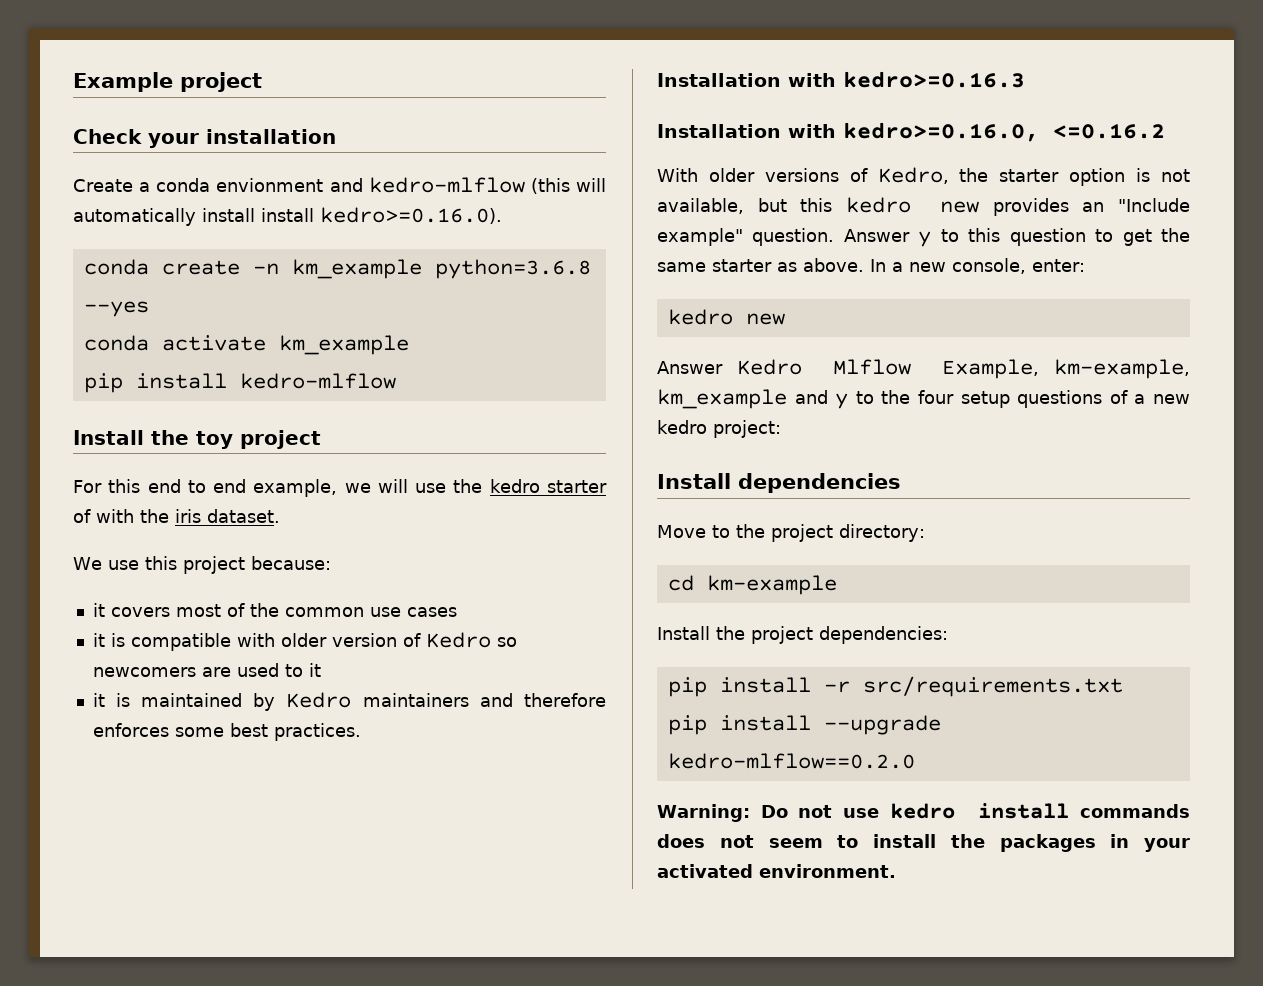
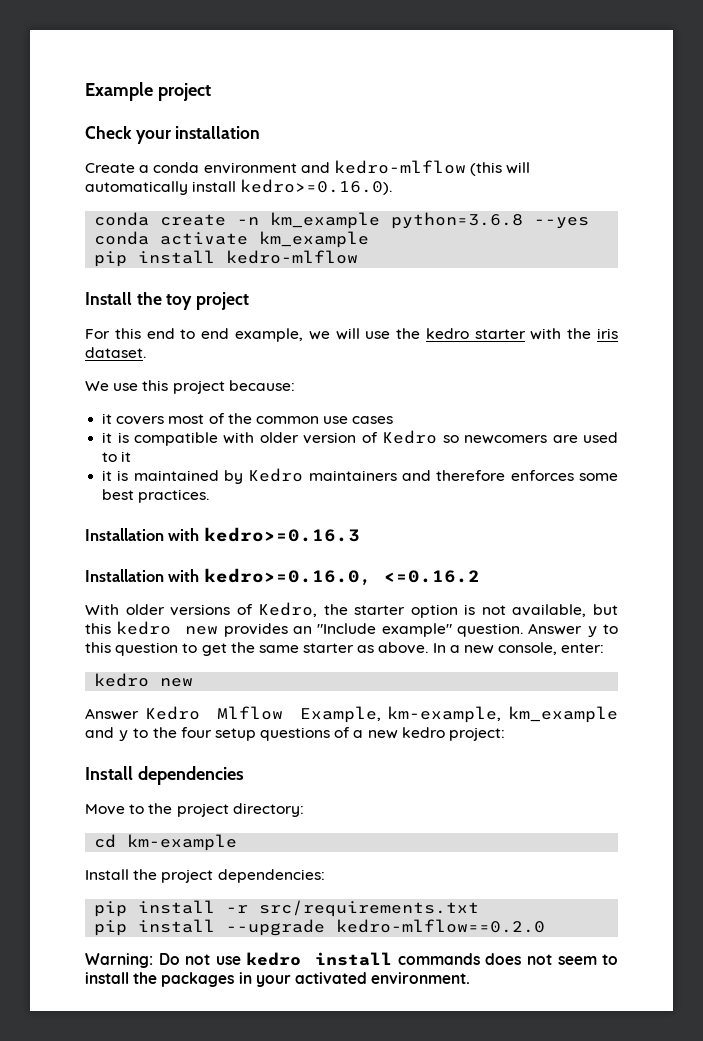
[216,178,324,192] envionment -> [203,162,297,174] environment
[261,208,314,222] install -> (237, 186) none
[73,509,91,523] of -> (526, 334) none

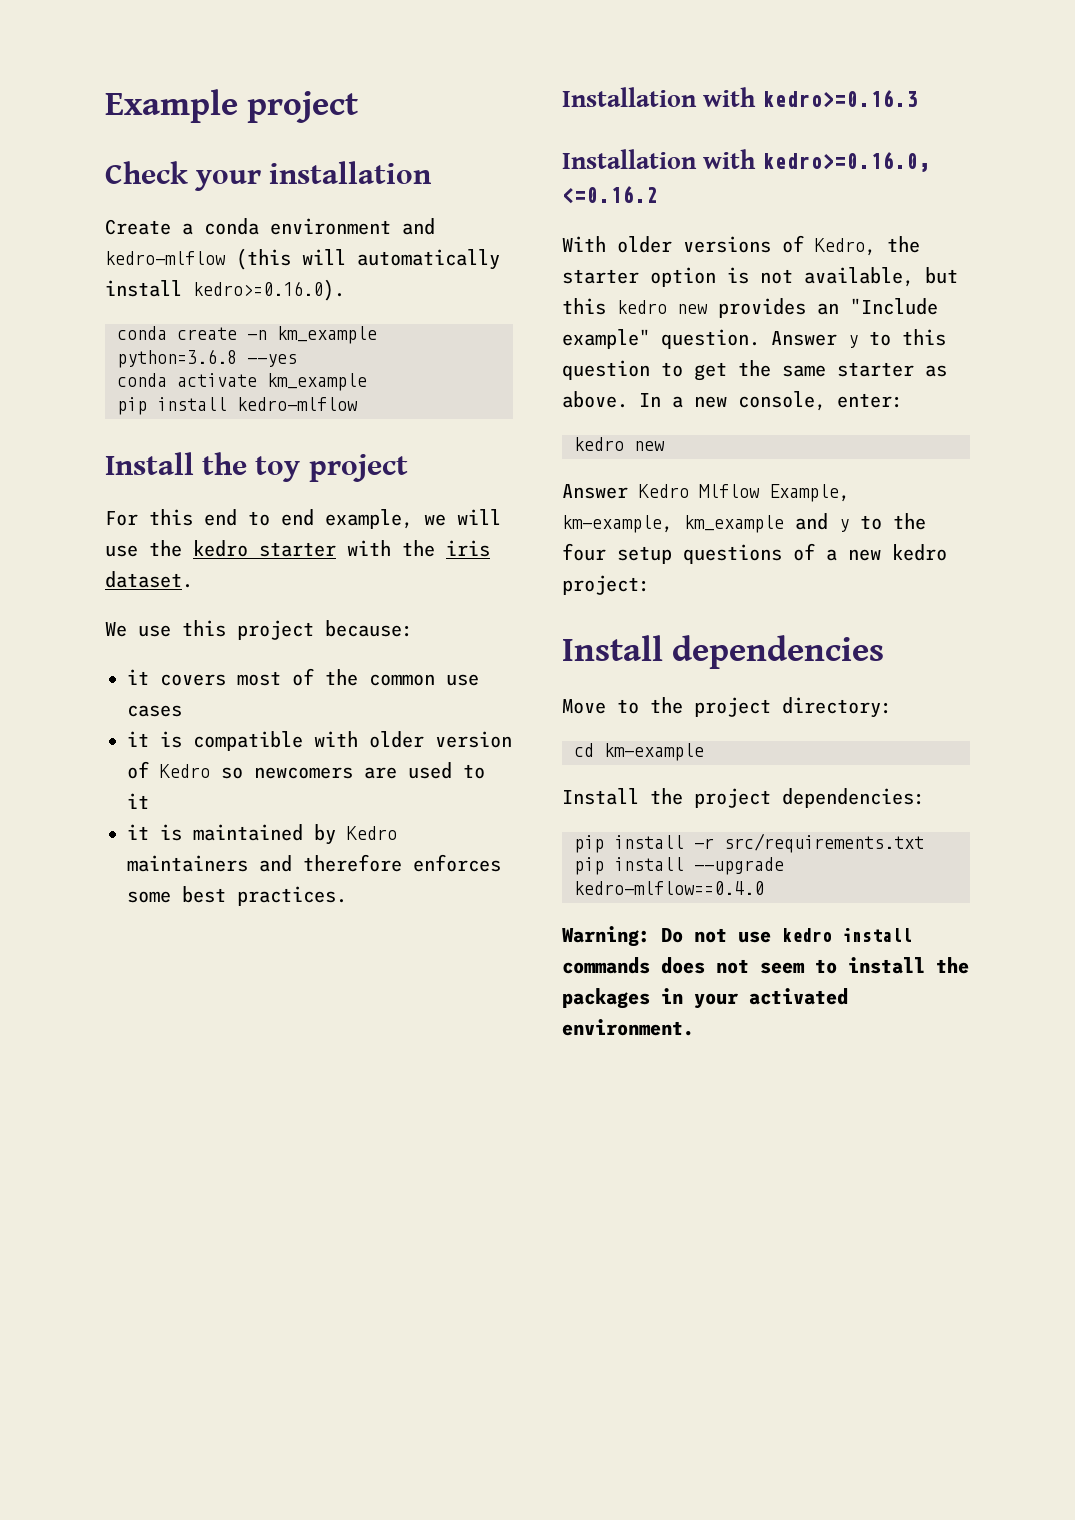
[336,919,546,933] kedro-mlflow==0.2.0 -> [574,881,764,895] kedro-mlflow==0.4.0

